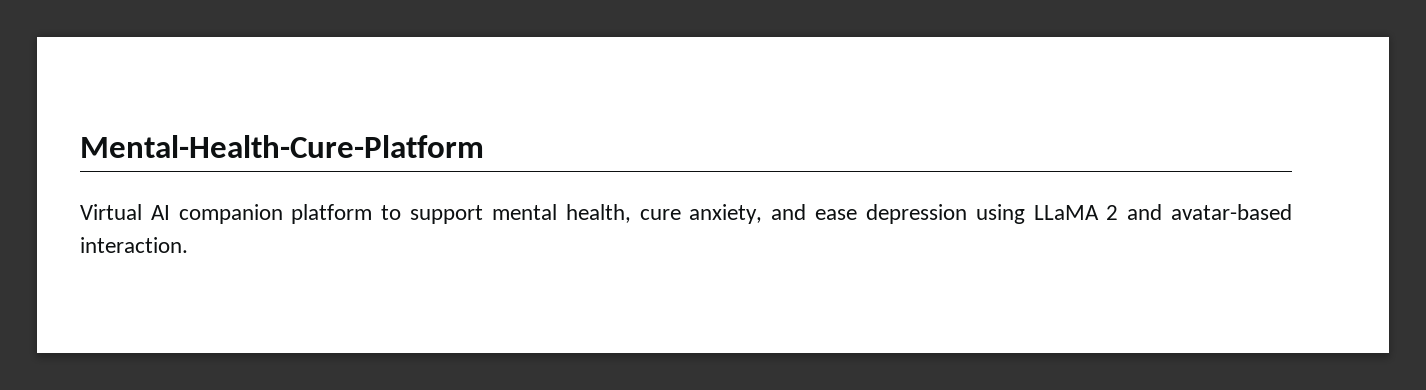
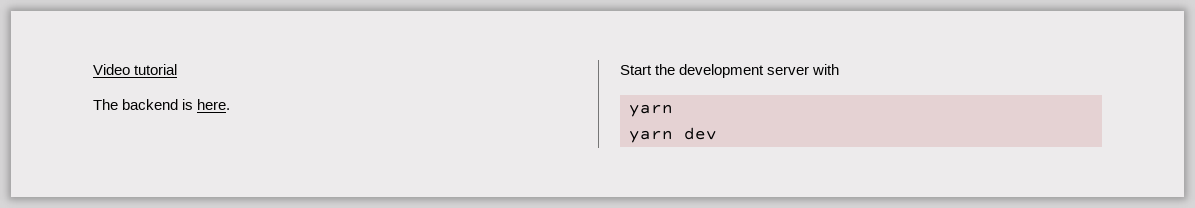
[80,135,484,158] [80,204,1293,224] [80,237,188,253] Mental-Health-Cure-Platform // Virtual AI companion platform to support mental health, cure anxiety, and ease depression using LLaMA 2 and avatar-based interaction. -> [93,64,178,75] [93,99,231,110] [620,64,840,78] [629,104,673,117] [629,127,717,143] Video tutorial // The backend is here. // Start the development server with // yarn // yarn dev

